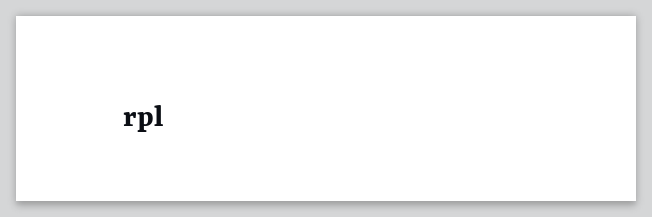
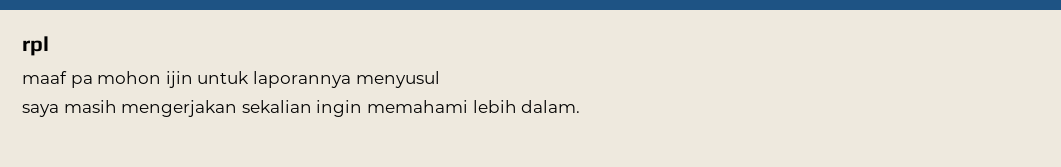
(163, 118) none -> [22,71,440,88] [22,100,581,117] // maaf pa mohon ijin untuk laporannya menyusul // saya masih mengerjakan sekalian ingin memahami lebih dalam.

